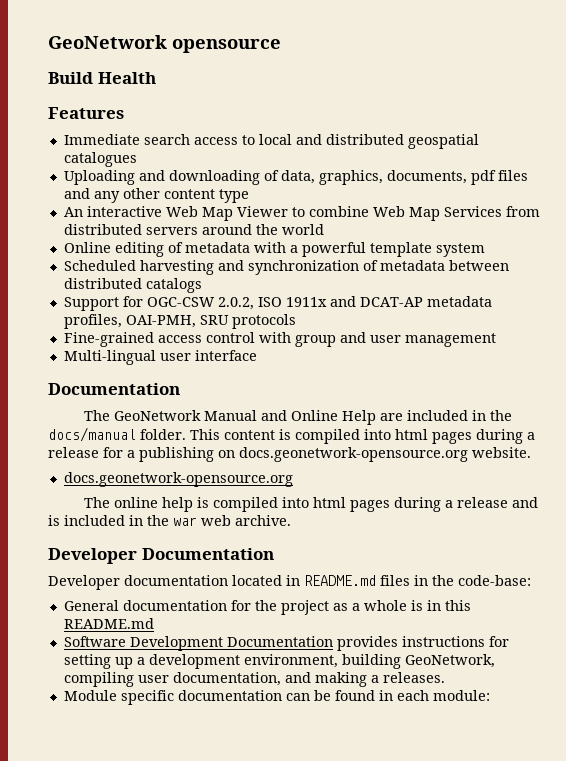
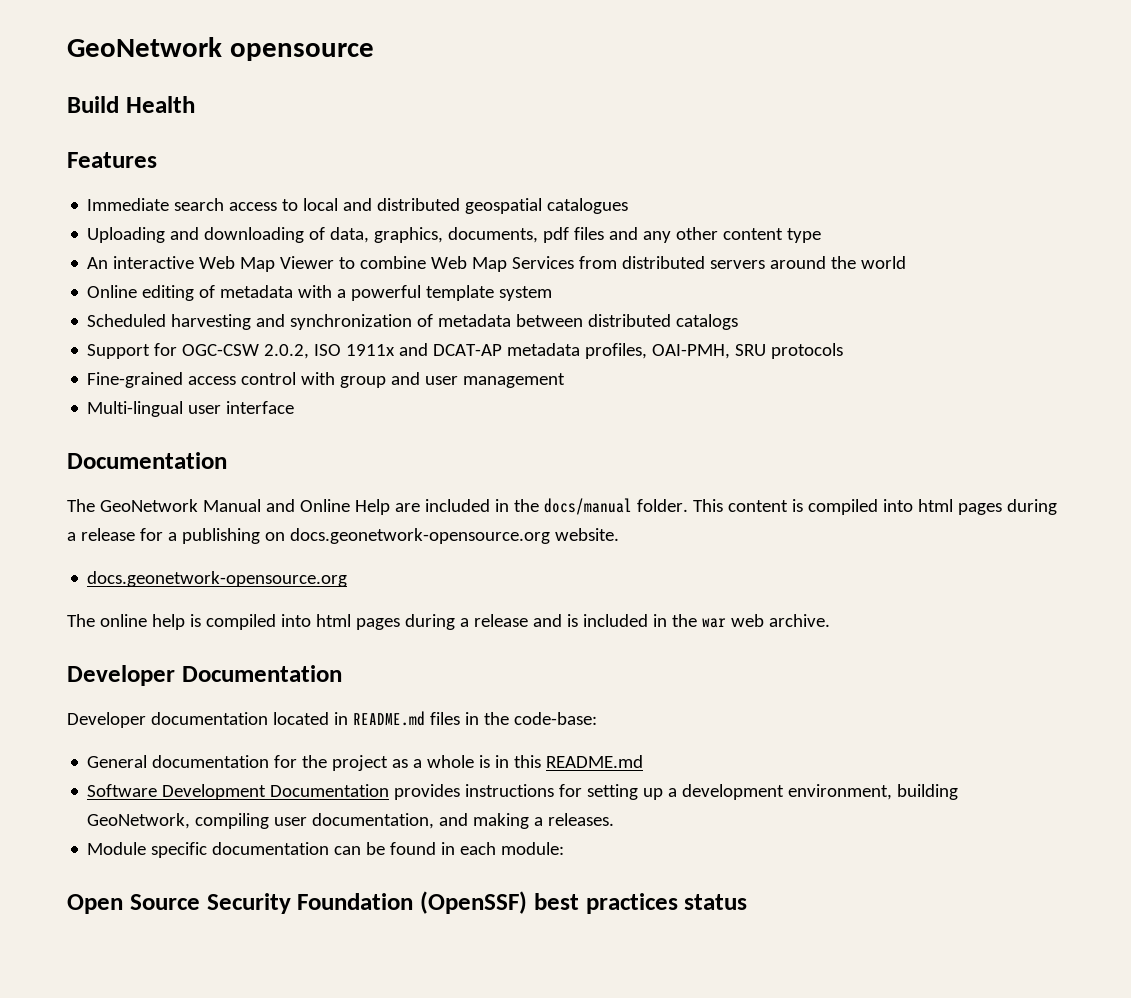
(490, 695) none -> [67,891,748,914] // Open Source Security Foundation (OpenSSF) best practices status

